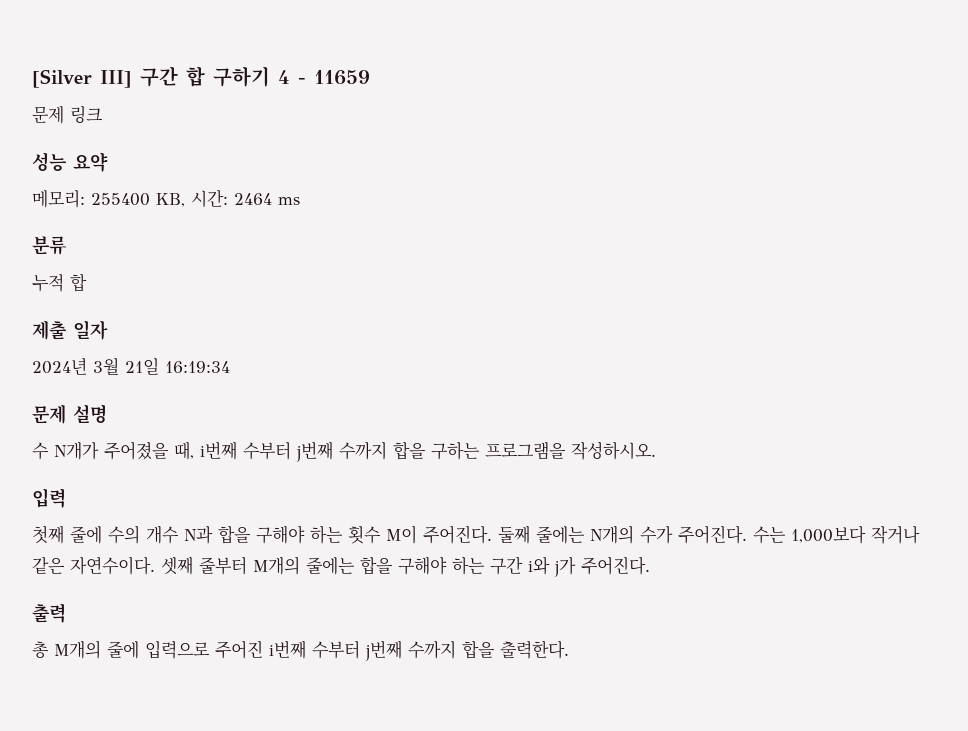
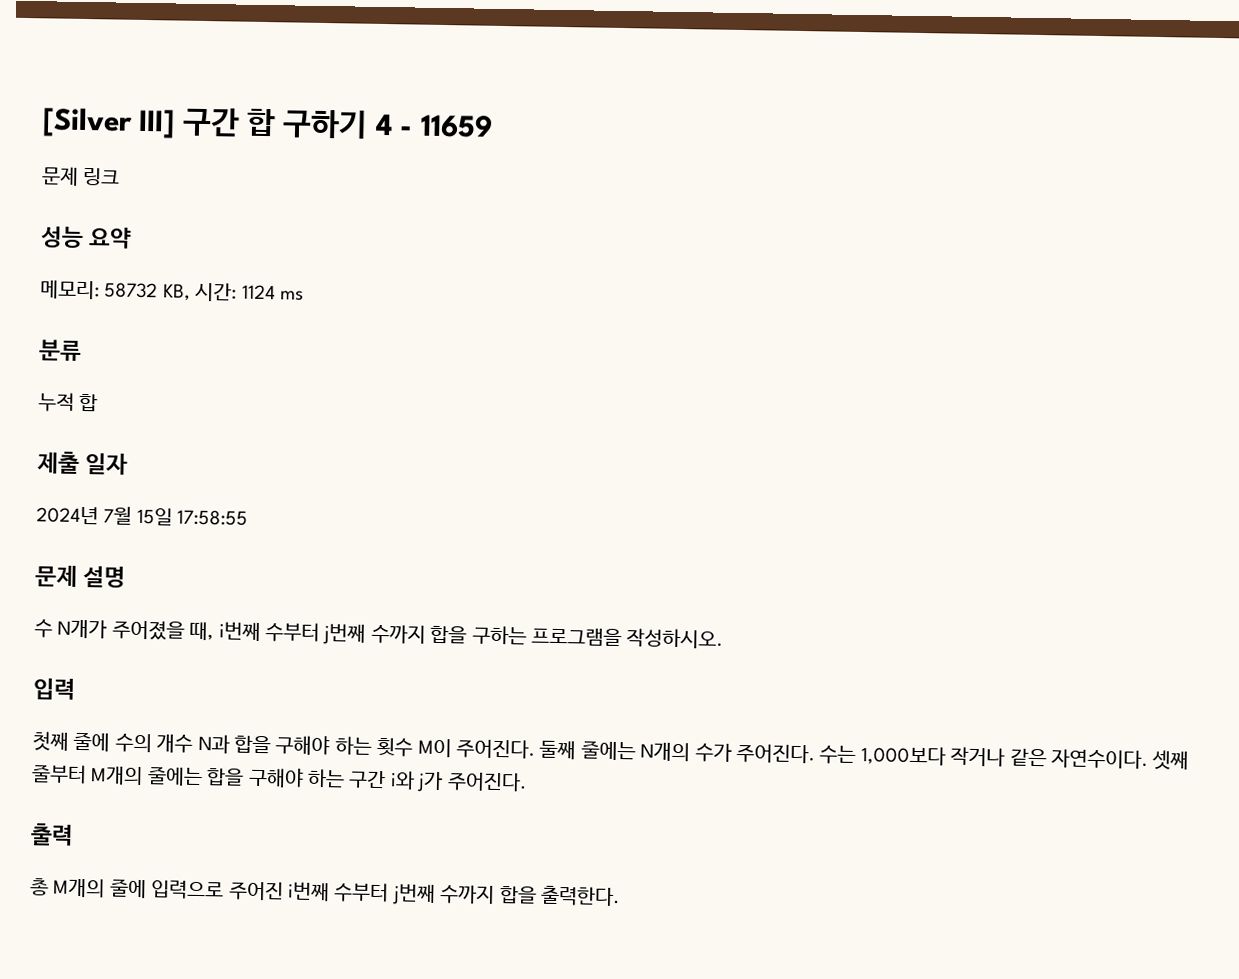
[91,193,150,206] 255400 -> [104,282,159,299] 58732
[234,193,272,205] 2464 -> [241,284,276,300] 1124
[93,358,230,375] 3월 21일 16:19:34 -> [103,506,249,526] 7월 15일 17:58:55

